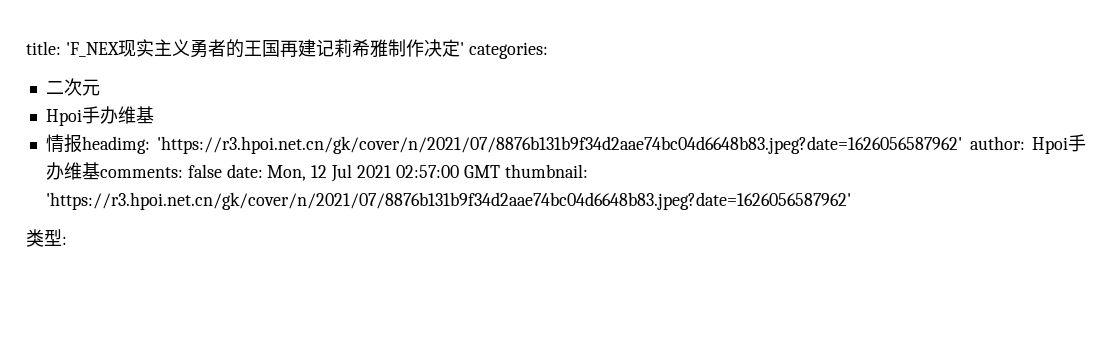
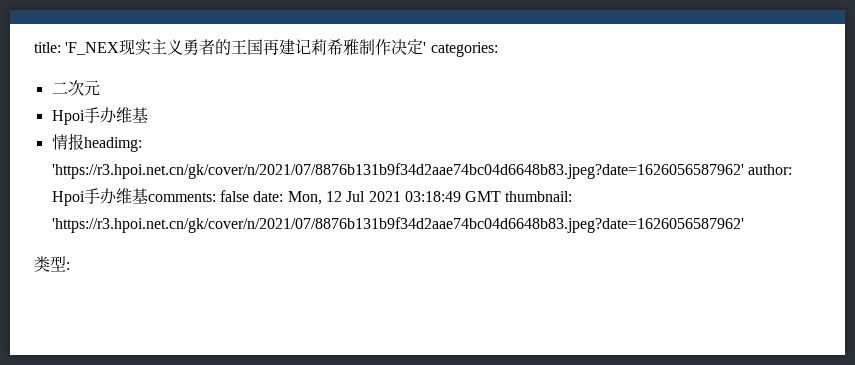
[395,165,459,178] 02:57:00 -> [404,191,461,202] 03:18:49

